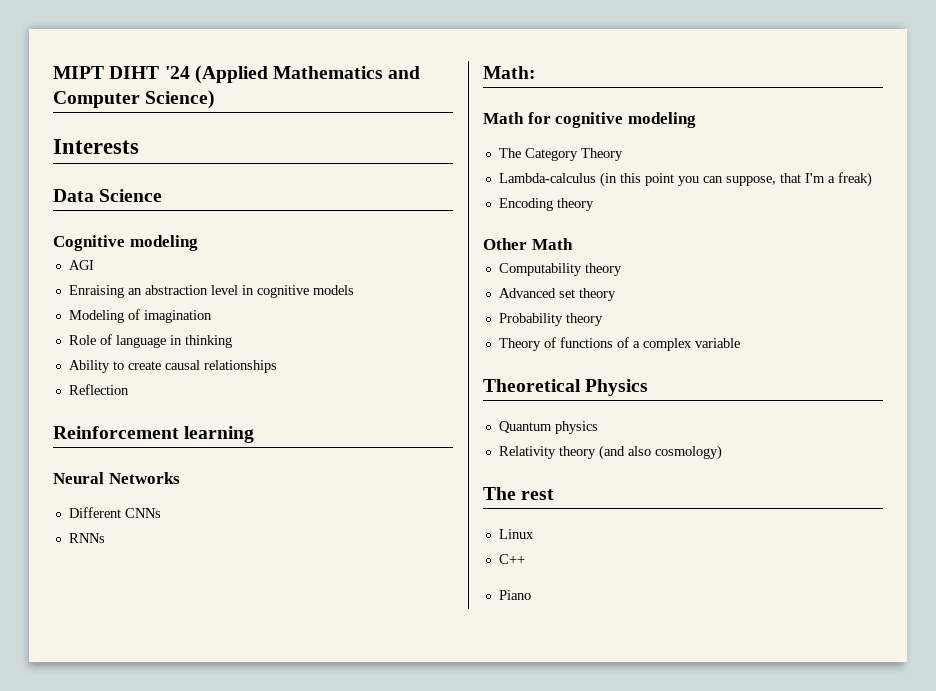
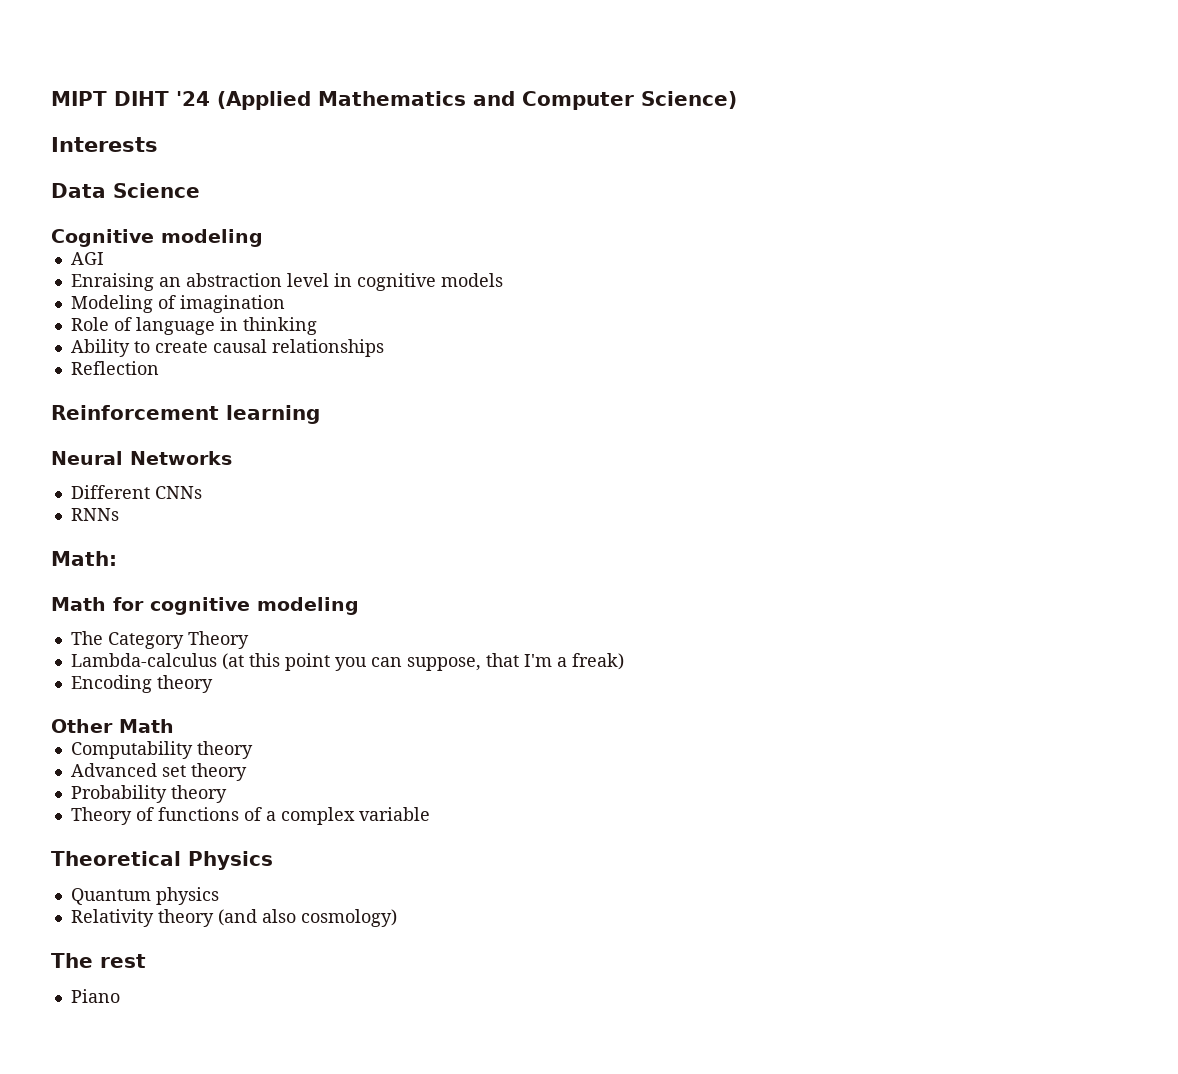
[599,172,617,187] (in -> [221,653,244,670] (at
[498,529,534,539] [498,554,525,564] // Linux // C++ -> (146, 961) none

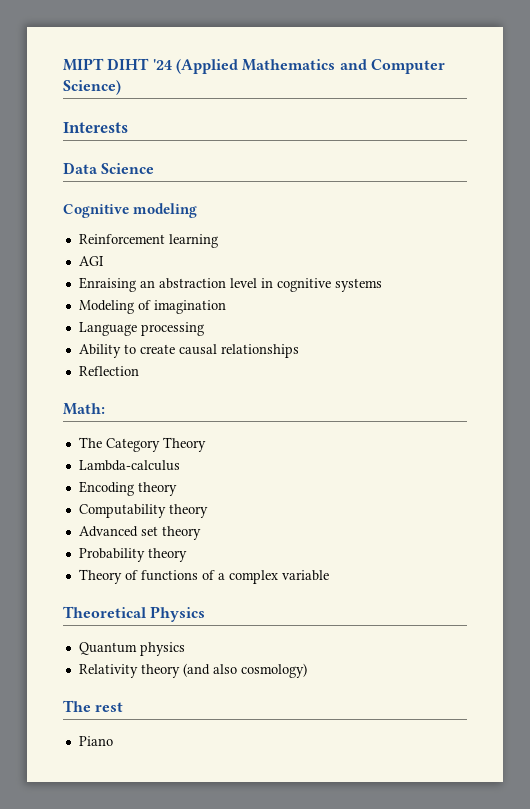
(263, 238) none -> [78,234,218,248] // Reinforcement learning
[440,273,503,287] models -> [334,278,382,292] systems
[70,317,317,335] Role of language in thinking -> [78,322,204,336] Language processing
[51,405,320,424] [51,451,232,465] [70,485,202,499] [70,508,119,521] [51,551,117,566] [51,597,359,615] [70,631,249,649] [70,653,624,671] Reinforcement learning // Neural Networks // Different CNNs // RNNs // Math: // Math for cognitive modeling // The Category Theory // Lambda-calculus (at this point you can suppose, that I'm a freak) -> [63,403,105,415] [78,437,206,452] [78,460,180,471] Math: // The Category Theory // Lambda-calculus
[51,719,174,733] // Other Math -> (177, 489) none

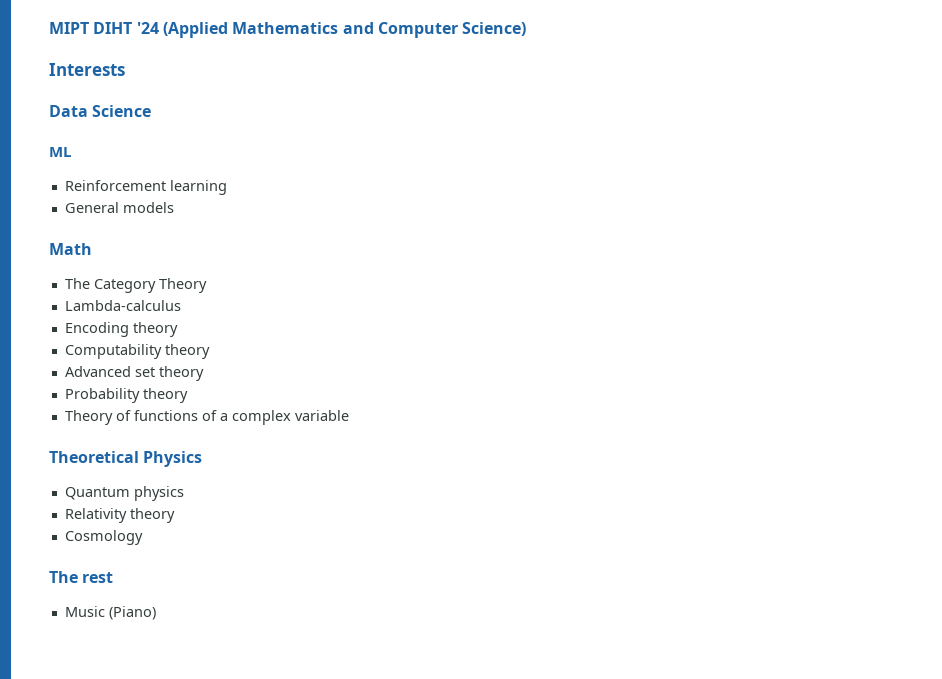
[63,203,198,218] Cognitive modeling -> [49,147,71,157] ML
[78,256,104,266] [78,277,382,292] [78,300,226,314] [78,322,204,336] [78,344,299,358] [78,366,139,376] [63,403,105,415] AGI // Enraising an abstraction level in cognitive systems // Modeling of imagination // Language processing // Ability to create causal relationships // Reflection // Math: -> [64,202,174,213] [49,243,92,255] General models // Math
[182,663,307,678] (and also cosmology) -> [64,530,143,545] // Cosmology
[78,736,113,746] Piano -> [64,606,156,620] Music (Piano)

